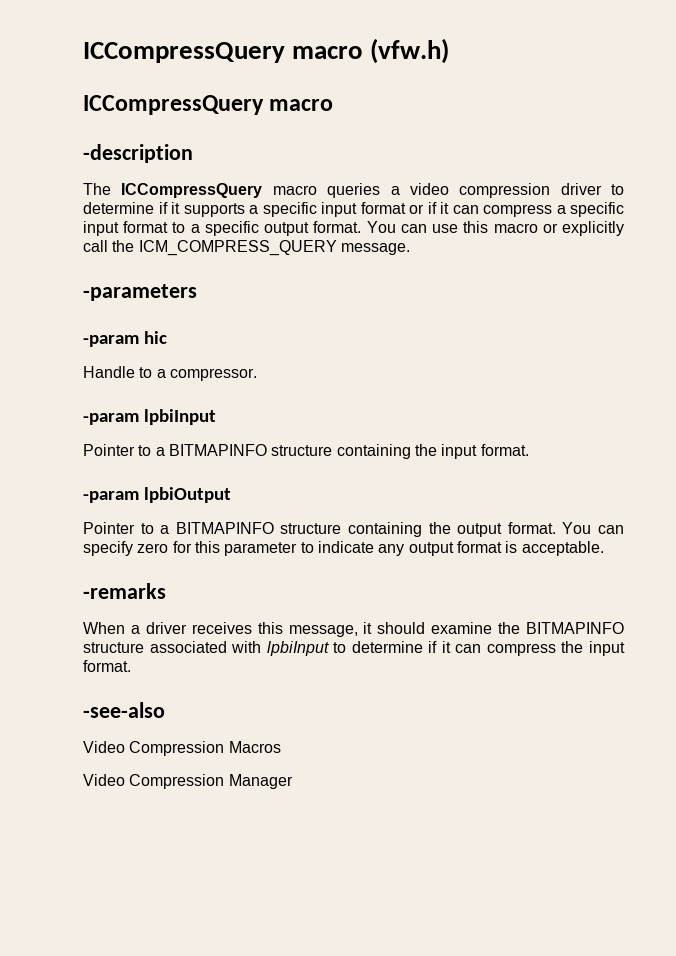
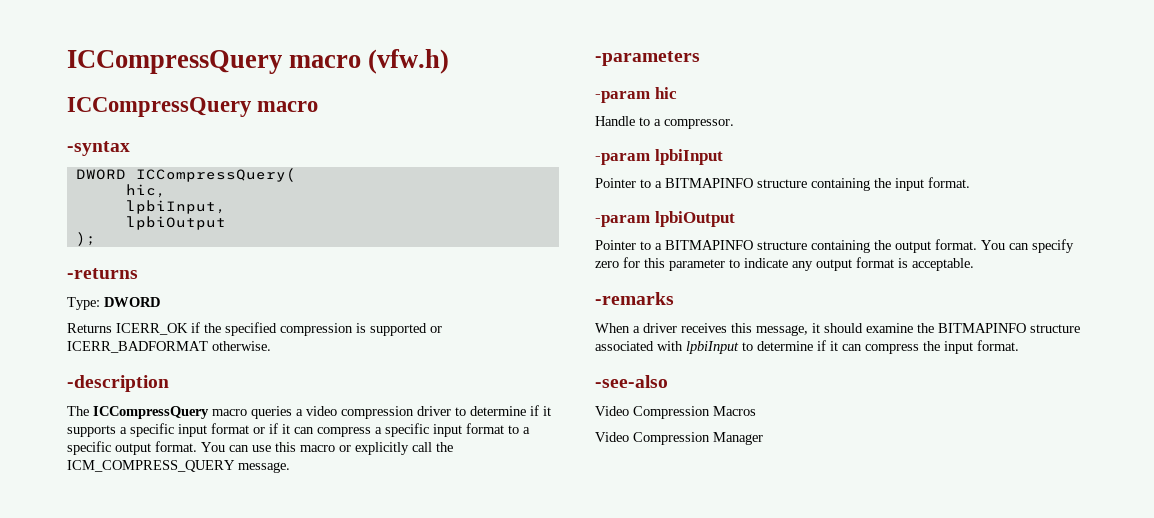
(334, 105) none -> [67,141,130,156] [75,168,296,182] [125,184,166,198] [125,200,226,214] [125,216,226,230] [75,232,96,246] [67,268,138,279] [67,297,160,310] [67,322,442,336] [67,341,271,353] // -syntax // DWORD ICCompressQuery( // hic, // lpbiInput, // lpbiOutput // ); // -returns // Type: DWORD // Returns ICERR_OK if the specified compression is supported or ICERR_BADFORMAT otherwise.

